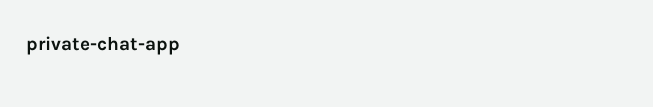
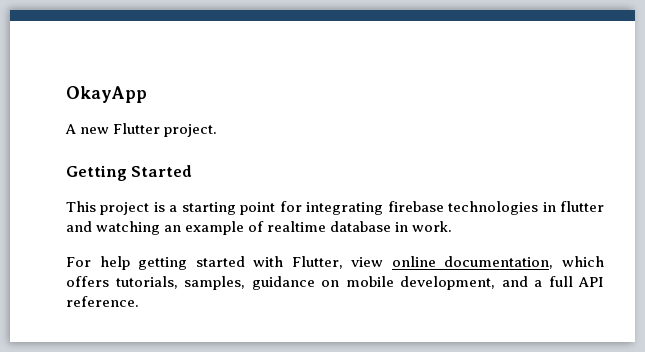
[26,36,180,55] private-chat-app -> [66,86,147,103] [65,123,218,137] [66,165,193,181] [66,201,604,215] [66,221,453,235] [66,256,604,270] [66,276,604,290] [66,296,139,307] OkayApp // A new Flutter project. // Getting Started // This project is a starting point for integrating firebase technologies in flutter and watching an example of realtime database in work. // For help getting started with Flutter, view online documentation, which offers tutorials, samples, guidance on mobile development, and a full API reference.

